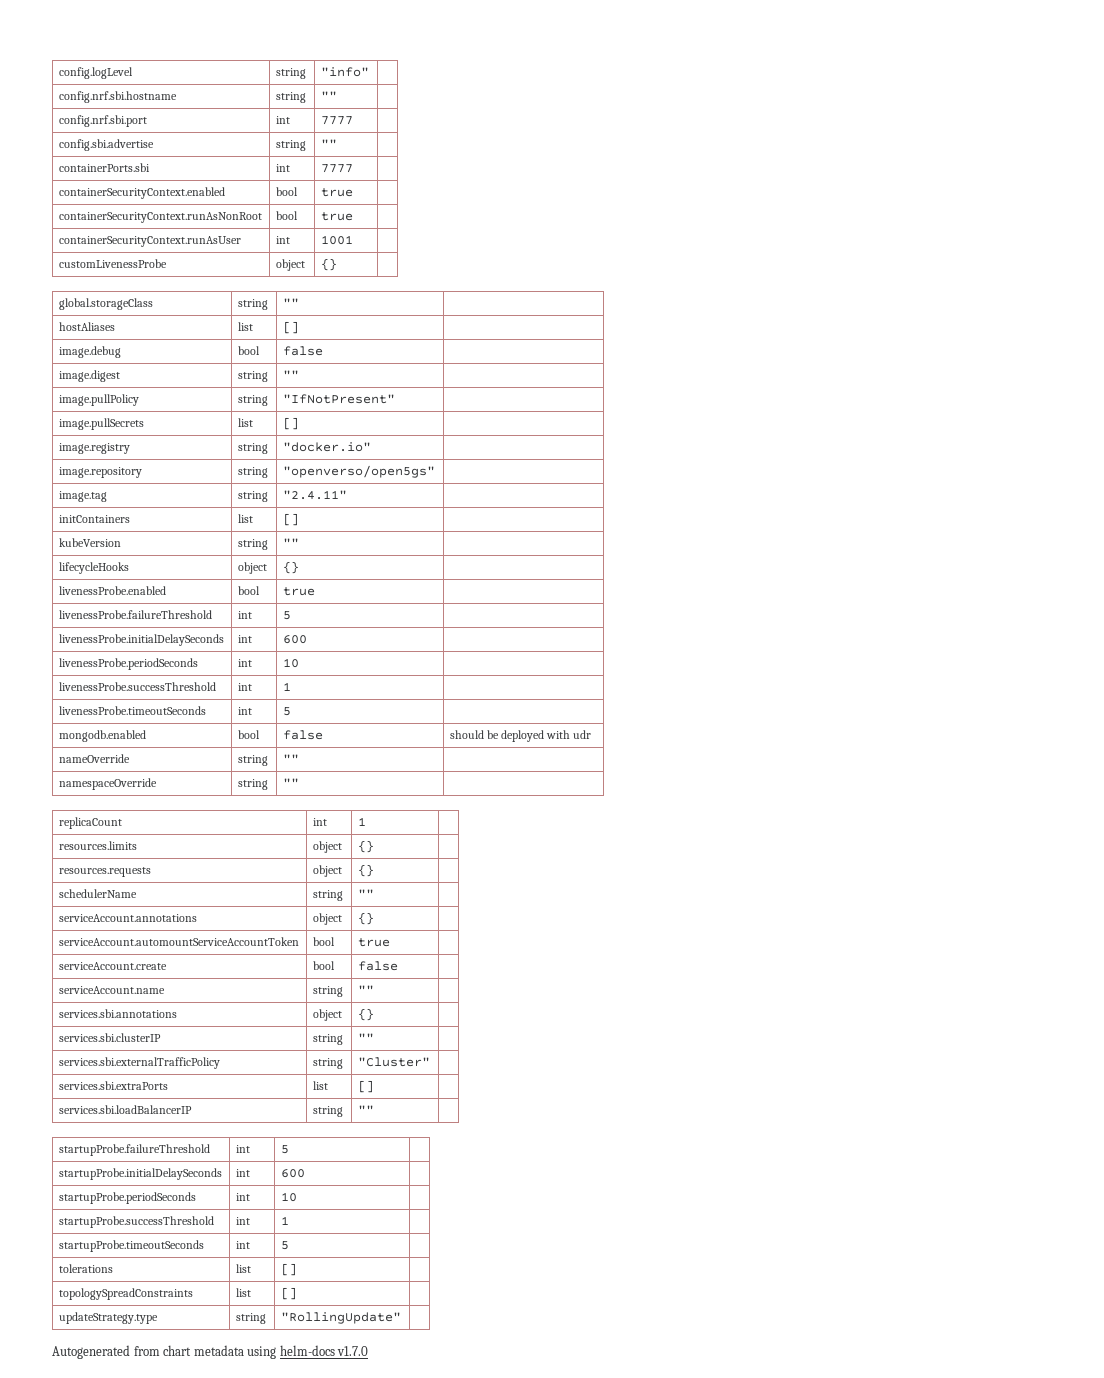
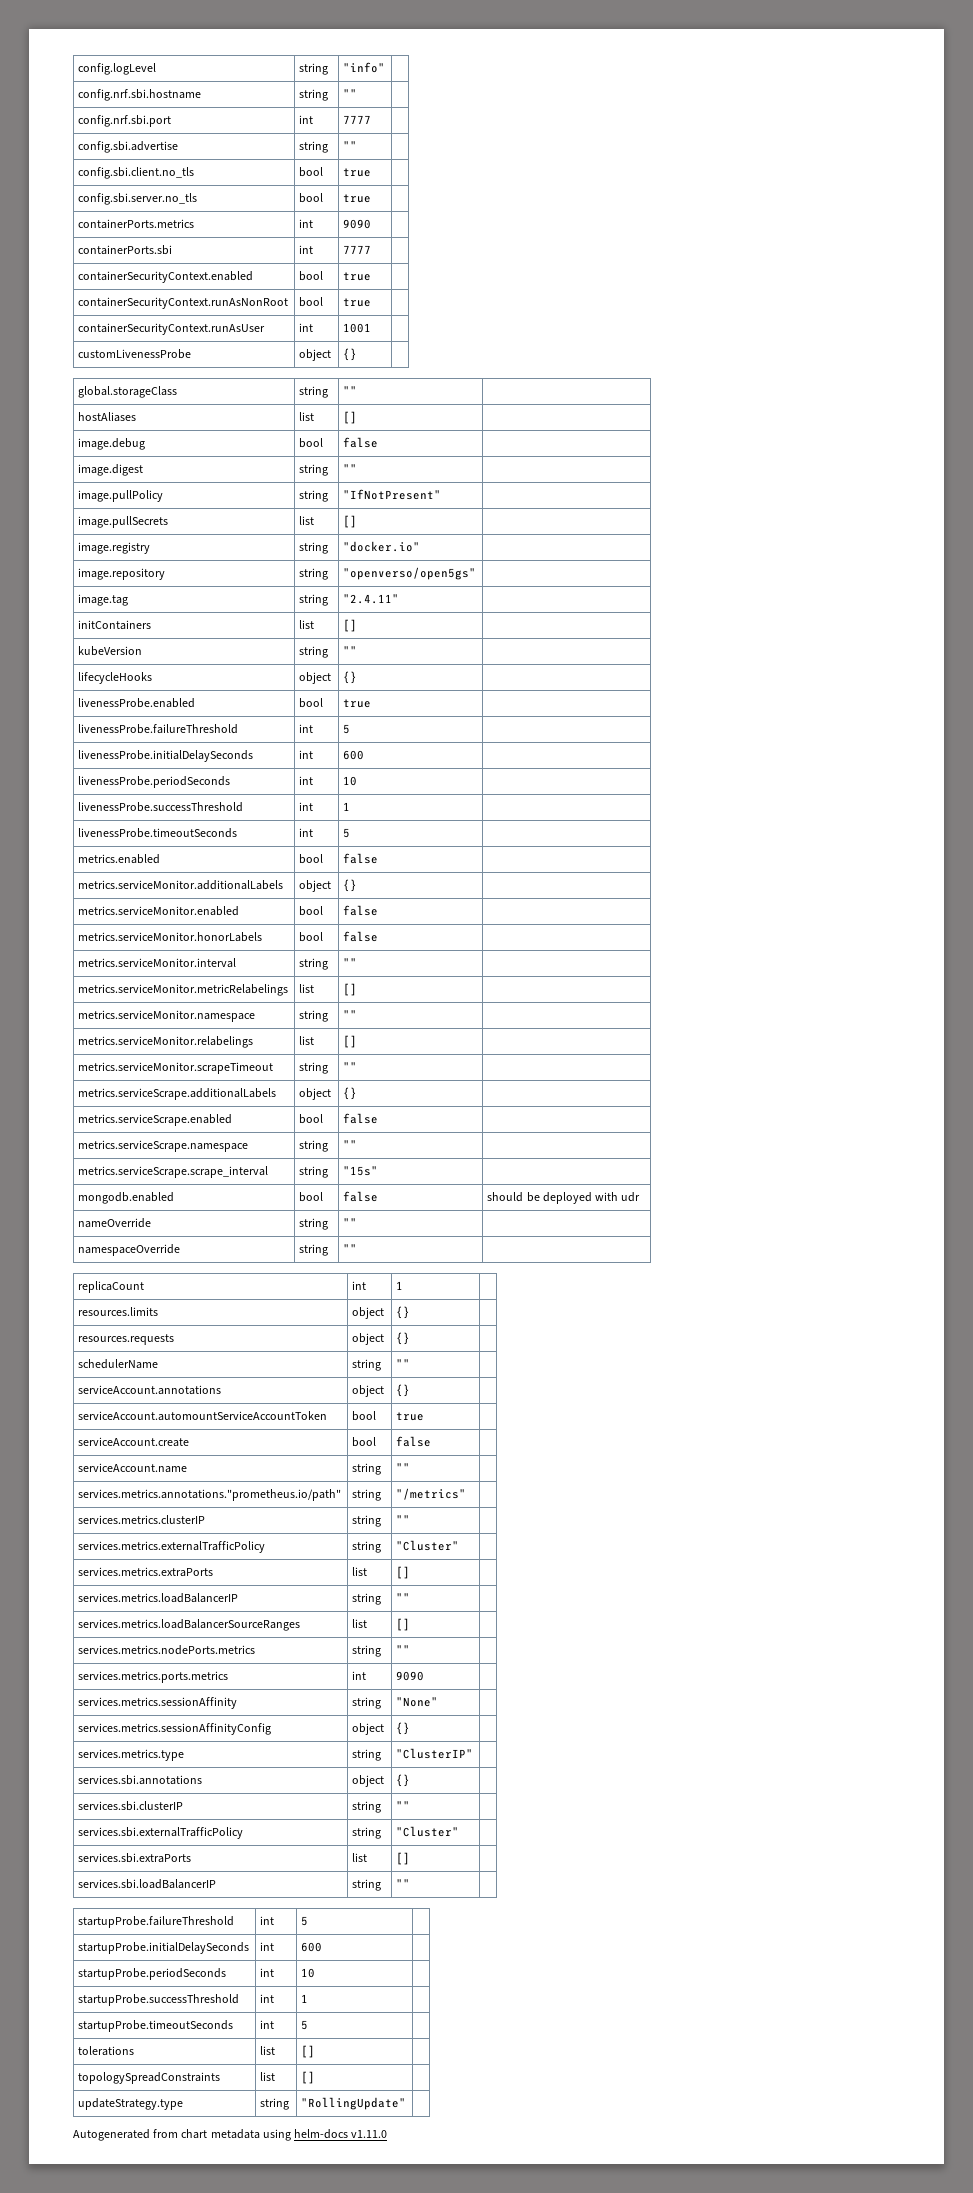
(337, 143) none -> [78,167,195,179] [299,167,324,177] [343,168,372,177] [78,193,198,205] [299,193,324,203] [343,194,372,203] [78,219,195,229] [299,219,314,228] [343,219,372,229] // config.sbi.client.no_tls | bool | true | // config.sbi.server.no_tls | bool | true | // containerPorts.metrics | int | 9090 |
(291, 711) none -> [78,854,161,864] [299,854,324,864] [343,853,379,864] [78,880,284,890] [299,880,332,892] [343,879,358,892] [78,906,240,916] [299,906,324,916] [343,905,379,916] [78,932,263,942] [299,932,324,942] [343,931,379,942] [78,958,237,968] [299,958,329,970] [343,958,358,967] [78,984,289,996] [299,984,315,993] [343,983,358,996] [78,1010,256,1022] [299,1010,329,1022] [343,1010,358,1019] [78,1036,254,1048] [299,1036,315,1045] [343,1035,358,1048] [78,1062,274,1074] [299,1062,329,1074] [343,1062,358,1071] [78,1088,277,1100] [299,1088,332,1100] [343,1087,358,1100] [78,1114,233,1126] [299,1114,324,1124] [343,1113,379,1124] [78,1140,249,1152] [299,1140,329,1152] [343,1140,358,1149] [78,1166,269,1178] [299,1166,329,1178] [343,1166,379,1176] // metrics.enabled | bool | false | // metrics.serviceMonitor.additionalLabels | object | {} | // metrics.serviceMonitor.enabled | bool | false | // metrics.serviceMonitor.honorLabels | bool | false | // metrics.serviceMonitor.interval | string | "" | // metrics.serviceMonitor.metricRelabelings | list | [] | // metrics.serviceMonitor.namespace | string | "" | // metrics.serviceMonitor.relabelings | list | [] | // metrics.serviceMonitor.scrapeTimeout | string | "" | // metrics.serviceScrape.additionalLabels | object | {} | // metrics.serviceScrape.enabled | bool | false | // metrics.serviceScrape.namespace | string | "" | // metrics.serviceScrape.scrape_interval | string | "15s" |
(374, 989) none -> [78,1489,342,1501] [352,1489,382,1501] [396,1488,467,1500] [78,1515,206,1524] [352,1515,382,1527] [396,1515,411,1524] [78,1541,266,1553] [352,1541,382,1553] [396,1540,460,1551] [78,1567,214,1577] [352,1567,368,1576] [396,1566,411,1579] [78,1593,239,1603] [352,1593,382,1605] [396,1593,411,1602] [78,1619,301,1631] [352,1619,368,1628] [396,1618,411,1631] [78,1645,256,1655] [352,1645,382,1657] [396,1645,411,1654] [78,1671,229,1683] [352,1671,367,1680] [396,1671,425,1681] [78,1697,238,1709] [352,1697,382,1709] [396,1697,439,1707] [78,1723,272,1735] [352,1723,385,1735] [396,1722,411,1735] [78,1749,185,1761] [352,1749,382,1761] [396,1748,474,1759] // services.metrics.annotations."prometheus.io/path" | string | "/metrics" | // services.metrics.clusterIP | string | "" | // services.metrics.externalTrafficPolicy | string | "Cluster" | // services.metrics.extraPorts | list | [] | // services.metrics.loadBalancerIP | string | "" | // services.metrics.loadBalancerSourceRanges | list | [] | // services.metrics.nodePorts.metrics | string | "" | // services.metrics.ports.metrics | int | 9090 | // services.metrics.sessionAffinity | string | "None" | // services.metrics.sessionAffinityConfig | object | {} | // services.metrics.type | string | "ClusterIP" |
[337,1346,369,1356] v1.7.0 -> [351,2130,388,2138] v1.11.0

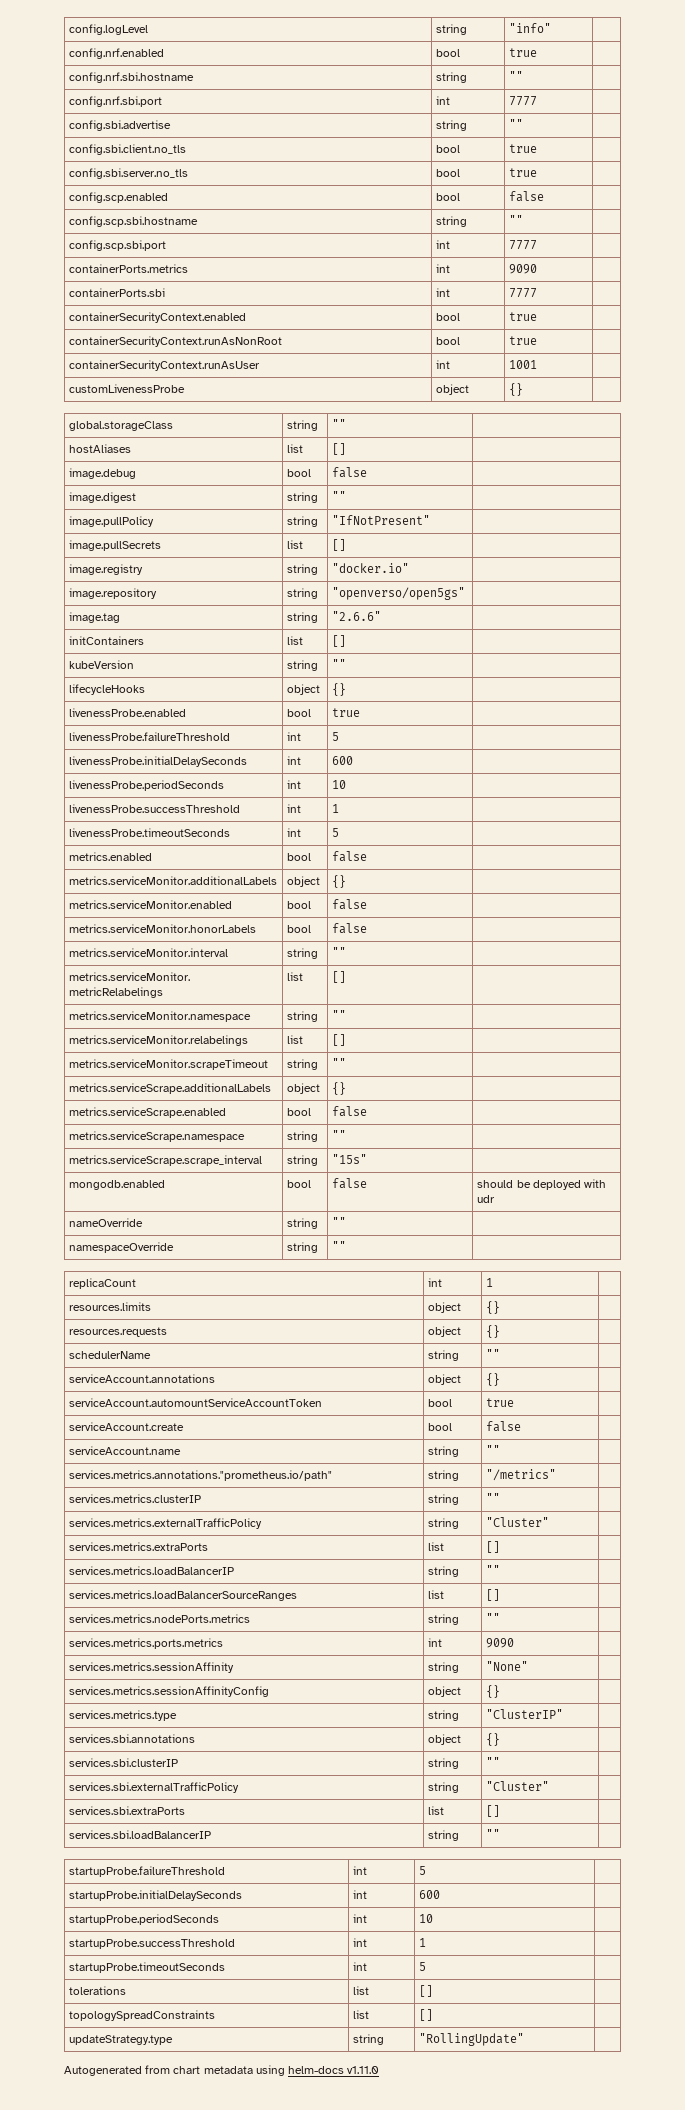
(386, 67) none -> [69,48,165,59] [436,49,461,57] [509,48,538,57] // config.nrf.enabled | bool | true |
(372, 198) none -> [69,192,169,203] [436,193,461,201] [509,191,545,202] [69,216,199,227] [436,216,468,227] [509,215,524,225] [69,240,167,251] [436,240,451,249] [509,240,538,250] // config.scp.enabled | bool | false | // config.scp.sbi.hostname | string | "" | // config.scp.sbi.port | int | 7777 |
[343,594,400,604] "2.4.11" -> [332,611,382,621] "2.6.6"

